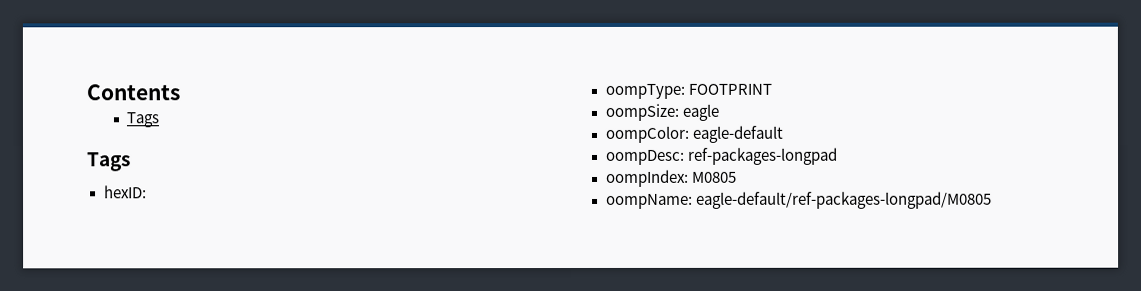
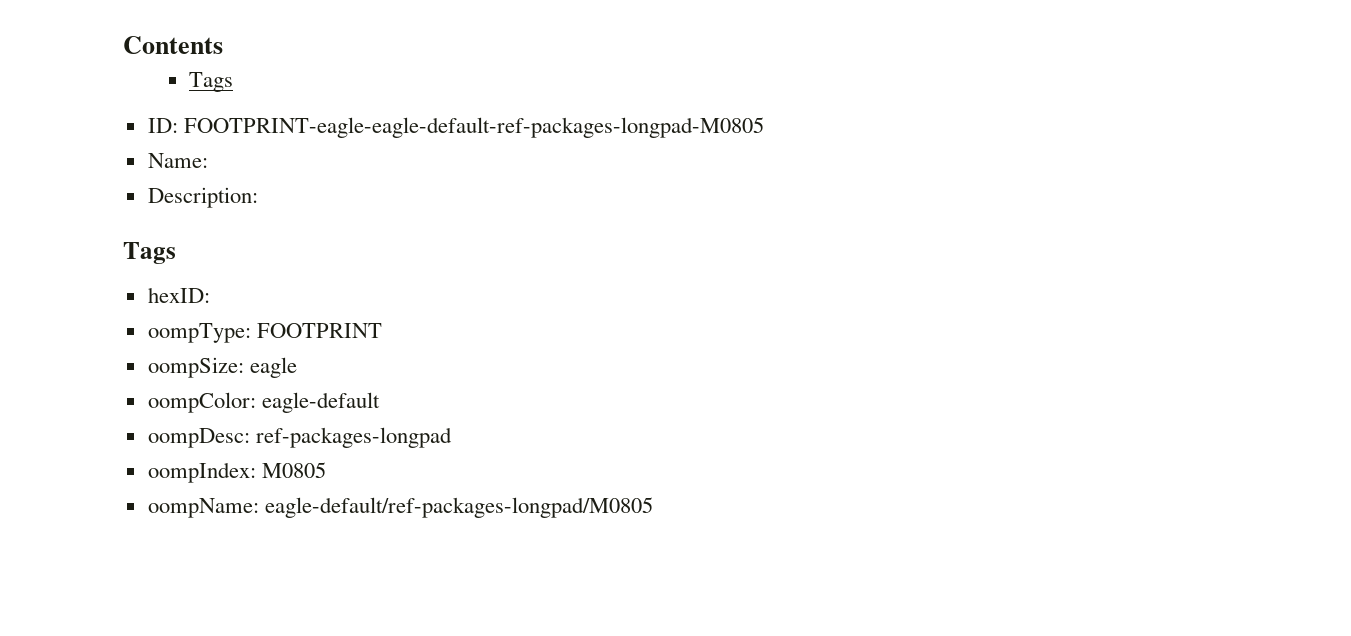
(160, 120) none -> [147,117,764,138] [147,153,208,168] [147,187,258,208] // ID: FOOTPRINT-eagle-eagle-default-ref-packages-longpad-M0805 // Name: // Description:

